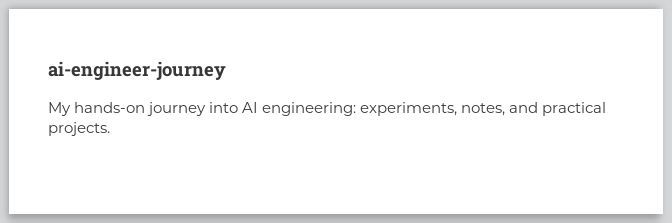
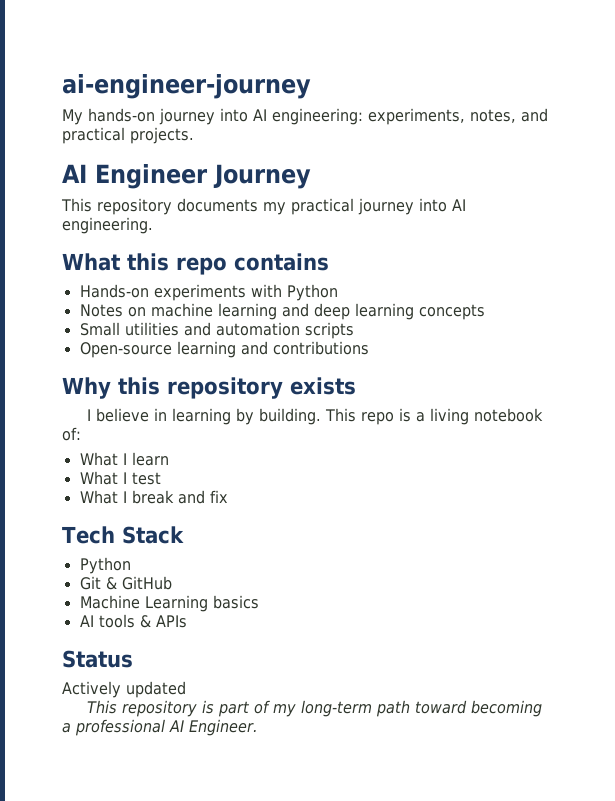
(110, 129) none -> [62,164,311,189] [61,198,466,215] [62,217,153,234] [62,253,329,275] [79,284,338,301] [79,303,485,320] [79,322,354,339] [79,341,369,358] [62,377,356,399] [87,408,544,425] [62,427,81,441] [79,452,169,466] [79,471,161,485] [79,490,228,504] [62,526,184,544] [79,557,131,574] [79,576,172,590] [79,595,259,612] [79,614,187,628] [62,650,133,668] [62,681,186,698] [87,700,543,717] [62,719,258,736] // AI Engineer Journey // This repository documents my practical journey into AI engineering. // What this repo contains // Hands-on experiments with Python // Notes on machine learning and deep learning concepts // Small utilities and automation scripts // Open-source learning and contributions // Why this repository exists // I believe in learning by building. This repo is a living notebook of: // What I learn // What I test // What I break and fix // Tech Stack // Python // Git & GitHub // Machine Learning basics // AI tools & APIs // Status // Actively updated // This repository is part of my long-term path toward becoming a professional AI Engineer.

